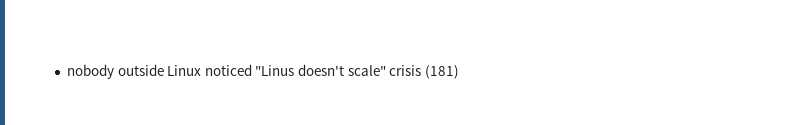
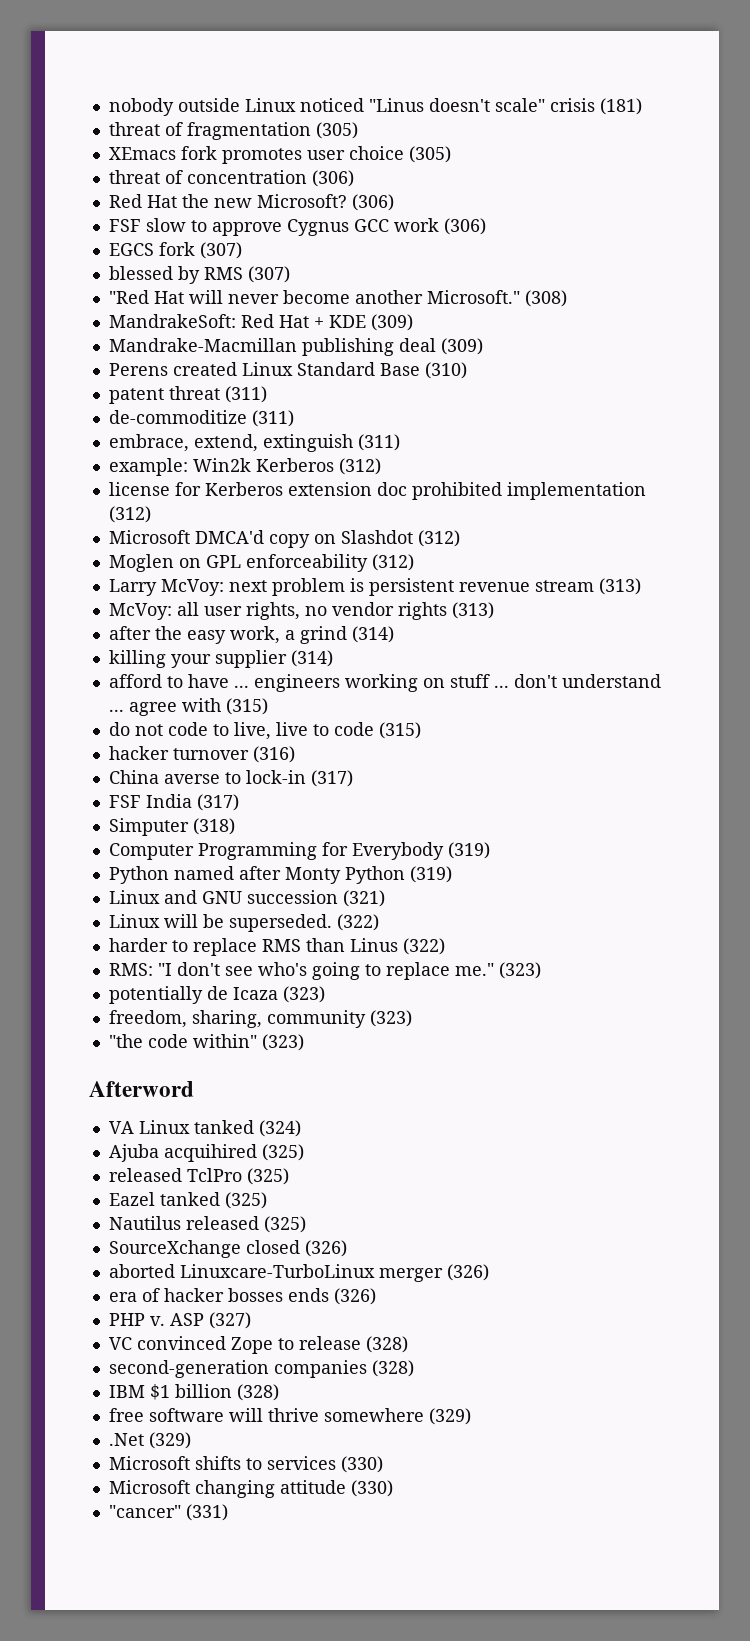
(460, 72) none -> [108,122,358,140] [108,146,451,164] [108,170,354,187] [108,194,394,211] [108,218,486,236] [108,242,242,259] [108,266,290,284] [108,290,567,307] [108,314,413,331] [108,338,483,356] [108,362,467,379] [108,386,267,404] [108,410,294,427] [108,434,400,452] [108,458,381,476] [108,482,646,500] [108,506,151,523] [108,530,460,548] [108,554,414,572] [108,578,641,596] [108,602,494,620] [108,626,394,644] [108,650,333,668] [108,674,661,692] [108,698,268,716] [108,722,421,740] [108,746,295,763] [108,770,353,787] [108,794,239,811] [108,818,235,836] [108,842,490,860] [108,866,452,884] [108,890,385,907] [108,914,379,932] [108,938,445,956] [108,962,541,980] [108,986,325,1004] [108,1010,412,1028] [108,1034,304,1051] [89,1081,194,1097] [108,1120,301,1137] [108,1144,304,1162] [108,1168,289,1185] [108,1192,267,1209] [108,1216,306,1233] [108,1240,347,1258] [108,1264,489,1282] [108,1288,376,1305] [108,1312,251,1329] [108,1336,408,1354] [108,1360,414,1378] [108,1384,279,1401] [108,1408,471,1425] [108,1432,191,1449] [108,1456,383,1473] [108,1480,393,1498] [108,1504,228,1521] // threat of fragmentation (305) // XEmacs fork promotes user choice (305) // threat of concentration (306) // Red Hat the new Microsoft? (306) // FSF slow to approve Cygnus GCC work (306) // EGCS fork (307) // blessed by RMS (307) // "Red Hat will never become another Microsoft." (308) // MandrakeSoft: Red Hat + KDE (309) // Mandrake-Macmillan publishing deal (309) // Perens created Linux Standard Base (310) // patent threat (311) // de-commoditize (311) // embrace, extend, extinguish (311) // example: Win2k Kerberos (312) // license for Kerberos extension doc prohibited implementation (312) // Microsoft DMCA'd copy on Slashdot (312) // Moglen on GPL enforceability (312) // Larry McVoy: next problem is persistent revenue stream (313) // McVoy: all user rights, no vendor rights (313) // after the easy work, a grind (314) // killing your supplier (314) // afford to have ... engineers working on stuff ... don't understand ... agree with (315) // do not code to live, live to code (315) // hacker turnover (316) // China averse to lock-in (317) // FSF India (317) // Simputer (318) // Computer Programming for Everybody (319) // Python named after Monty Python (319) // Linux and GNU succession (321) // Linux will be superseded. (322) // harder to replace RMS than Linus (322) // RMS: "I don't see who's going to replace me." (323) // potentially de Icaza (323) // freedom, sharing, community (323) // "the code within" (323) // Afterword // VA Linux tanked (324) // Ajuba acquihired (325) // released TclPro (325) // Eazel tanked (325) // Nautilus released (325) // SourceXchange closed (326) // aborted Linuxcare-TurboLinux merger (326) // era of hacker bosses ends (326) // PHP v. ASP (327) // VC convinced Zope to release (328) // second-generation companies (328) // IBM $1 billion (328) // free software will thrive somewhere (329) // .Net (329) // Microsoft shifts to services (330) // Microsoft changing attitude (330) // "cancer" (331)

